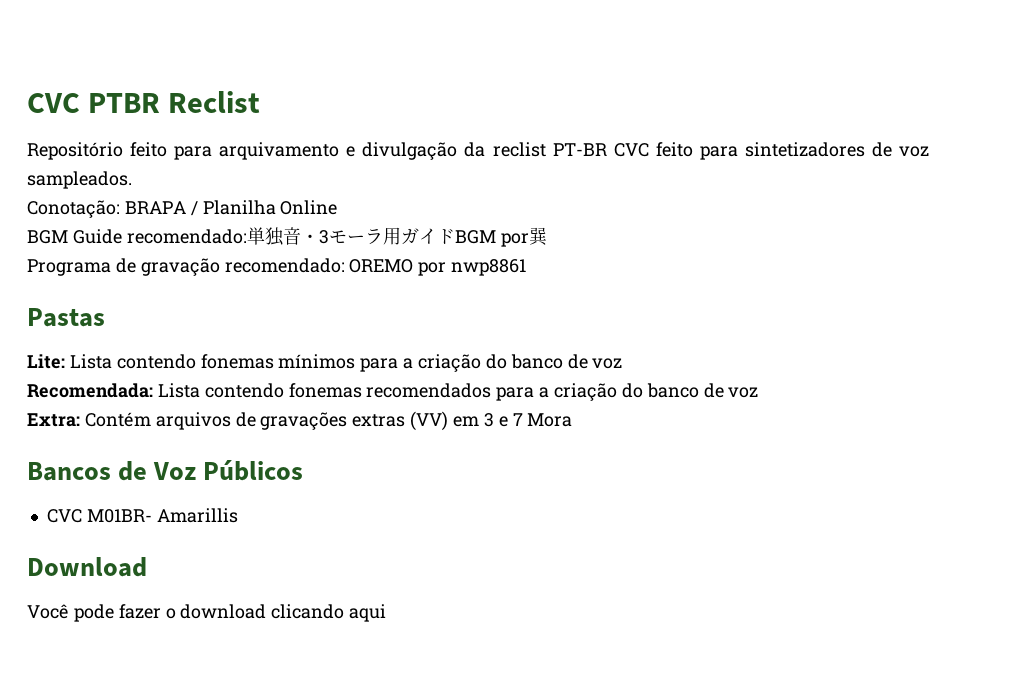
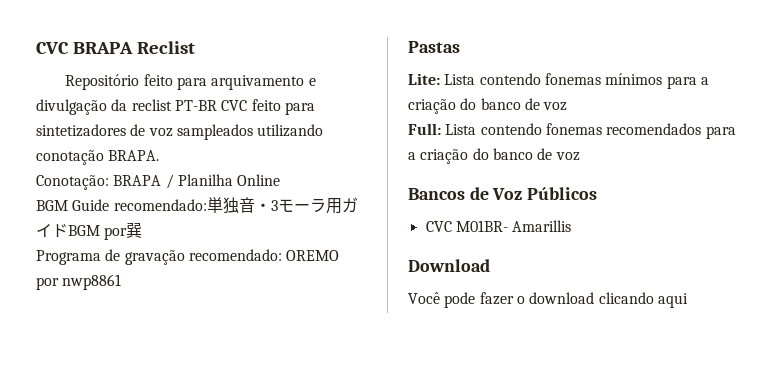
[27,93,161,113] CVC PTBR -> [36,42,133,54] CVC BRAPA
[27,171,132,189] sampleados. -> [176,124,324,140] [36,150,160,165] sampleados utilizando conotação BRAPA.
[27,383,153,398] Recomendada: -> [408,123,441,135] Full:
[27,411,573,431] // Extra: Contém arquivos de gravações extras (VV) em 3 e 7 Mora -> (580, 156) none

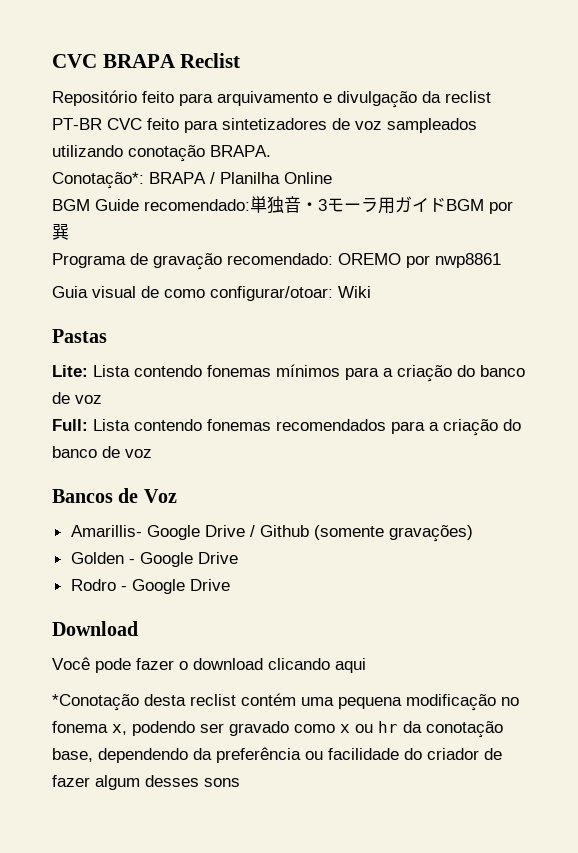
[36,175,109,190] Conotação: -> [52,172,144,189] Conotação*:
(122, 282) none -> [52,286,371,301] // Guia visual de como configurar/otoar: Wiki
[527,187,598,200] [425,220,572,232] Públicos // CVC M01BR- Amarillis -> [70,525,473,542] [70,552,238,567] [70,579,230,594] // Amarillis- Google Drive / Github (somente gravações) // Golden - Google Drive // Rodro - Google Drive
(688, 300) none -> [52,693,519,711] [52,721,503,738] [52,747,502,763] [52,775,240,790] // *Conotação desta reclist contém uma pequena modificação no fonema x, podendo ser gravado como x ou hr da conotação base, dependendo da preferência ou facilidade do criador de fazer algum desses sons

